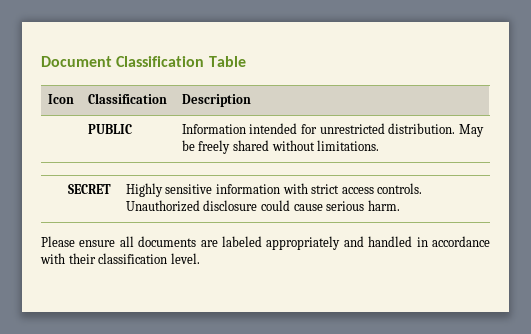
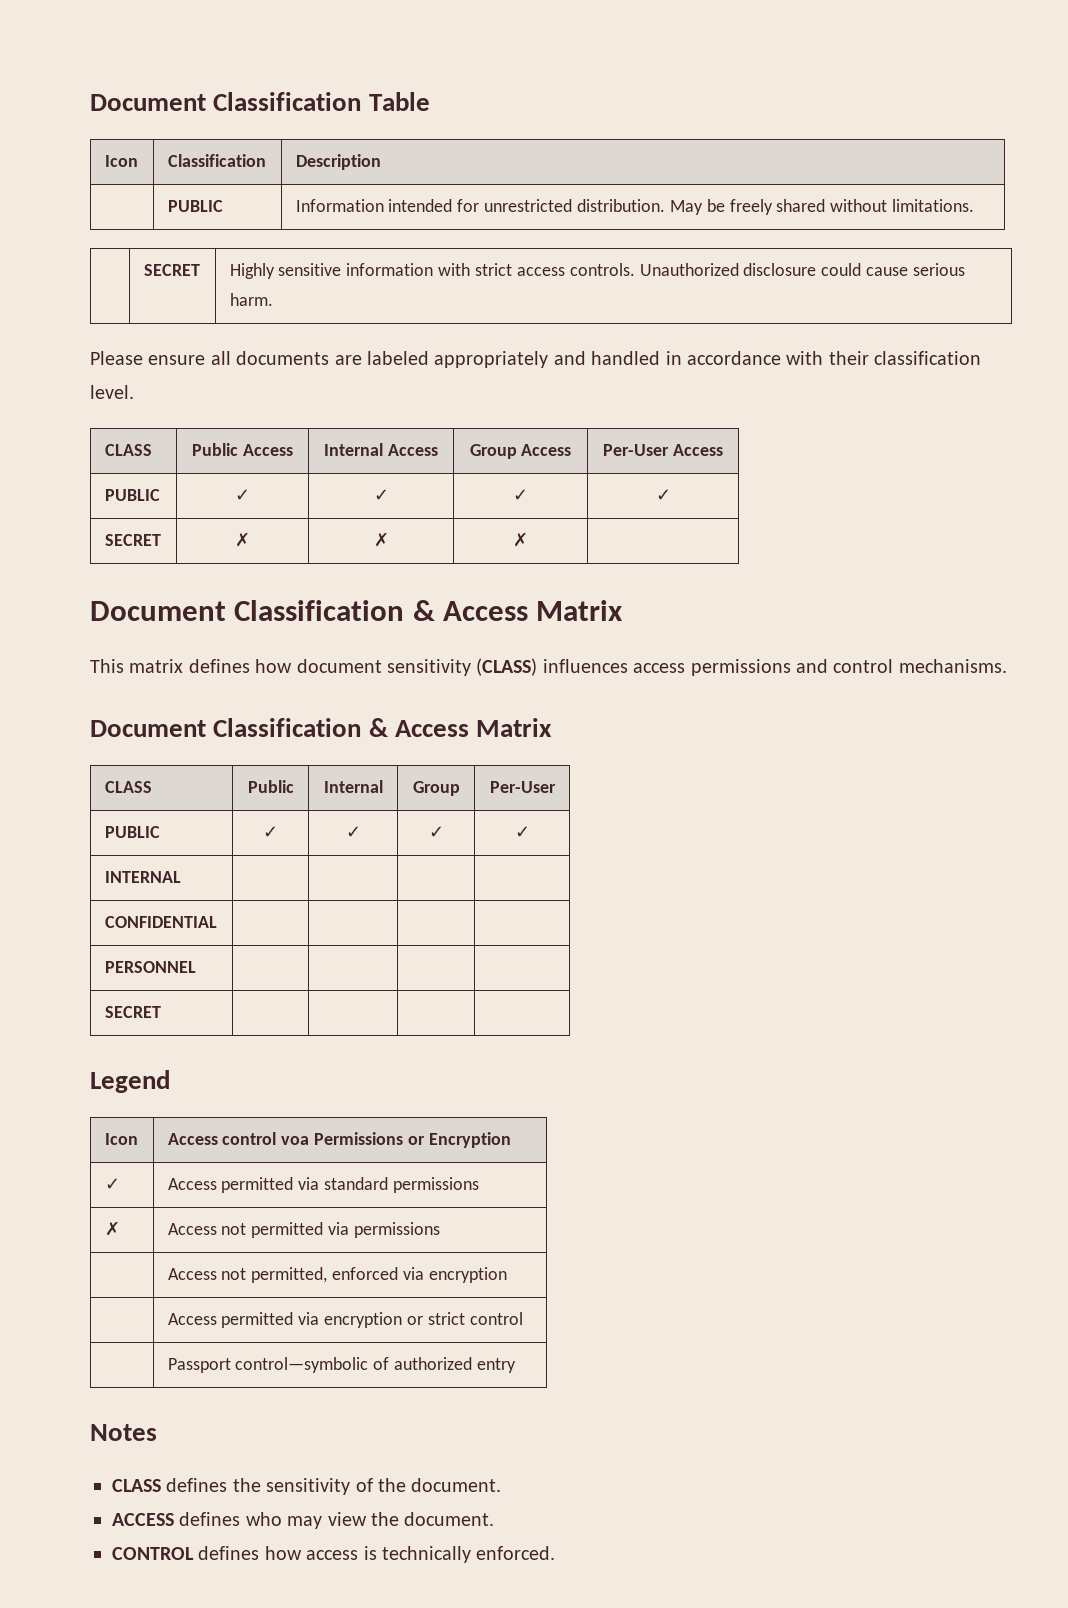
(200, 258) none -> [104,444,152,456] [192,443,293,456] [324,443,438,456] [469,444,572,459] [603,444,723,456] [104,489,160,501] [235,489,250,501] [373,489,389,501] [513,489,528,501] [655,489,671,501] [104,534,161,546] [235,532,250,547] [373,532,389,547] [513,532,528,547] [90,600,623,621] [90,658,1007,676] [90,718,553,737] [104,781,152,793] [247,780,294,793] [323,780,383,793] [412,781,460,796] [489,781,556,793] [104,826,160,838] [263,826,278,838] [345,826,361,838] [428,826,444,838] [514,826,530,838] [104,871,181,883] [104,916,217,928] [104,961,196,973] [104,1006,161,1018] [90,1070,170,1093] [104,1133,138,1145] [167,1132,511,1148] [104,1178,120,1190] [167,1177,479,1193] [104,1221,120,1236] [167,1222,440,1238] [167,1267,507,1283] [167,1312,523,1328] [167,1357,516,1373] [90,1424,157,1441] [112,1478,502,1495] [112,1512,495,1529] [112,1546,556,1563] // CLASS | Public Access | Internal Access | Group Access | Per-User Access // PUBLIC | ✓ | ✓ | ✓ | ✓ // SECRET | ✗ | ✗ | ✗ | // Document Classification & Access Matrix // This matrix defines how document sensitivity (CLASS) influences access permissions and control mechanisms. // Document Classification & Access Matrix // CLASS | Public | Internal | Group | Per-User // PUBLIC | ✓ | ✓ | ✓ | ✓ // INTERNAL | | | | // CONFIDENTIAL | | | | // PERSONNEL | | | | // SECRET | | | | // Legend // Icon | Access control voa Permissions or Encryption // ✓ | Access permitted via standard permissions // ✗ | Access not permitted via permissions // | Access not permitted, enforced via encryption // | Access permitted via encryption or strict control // | Passport control—symbolic of authorized entry // Notes // CLASS defines the sensitivity of the document. // ACCESS defines who may view the document. // CONTROL defines how access is technically enforced.

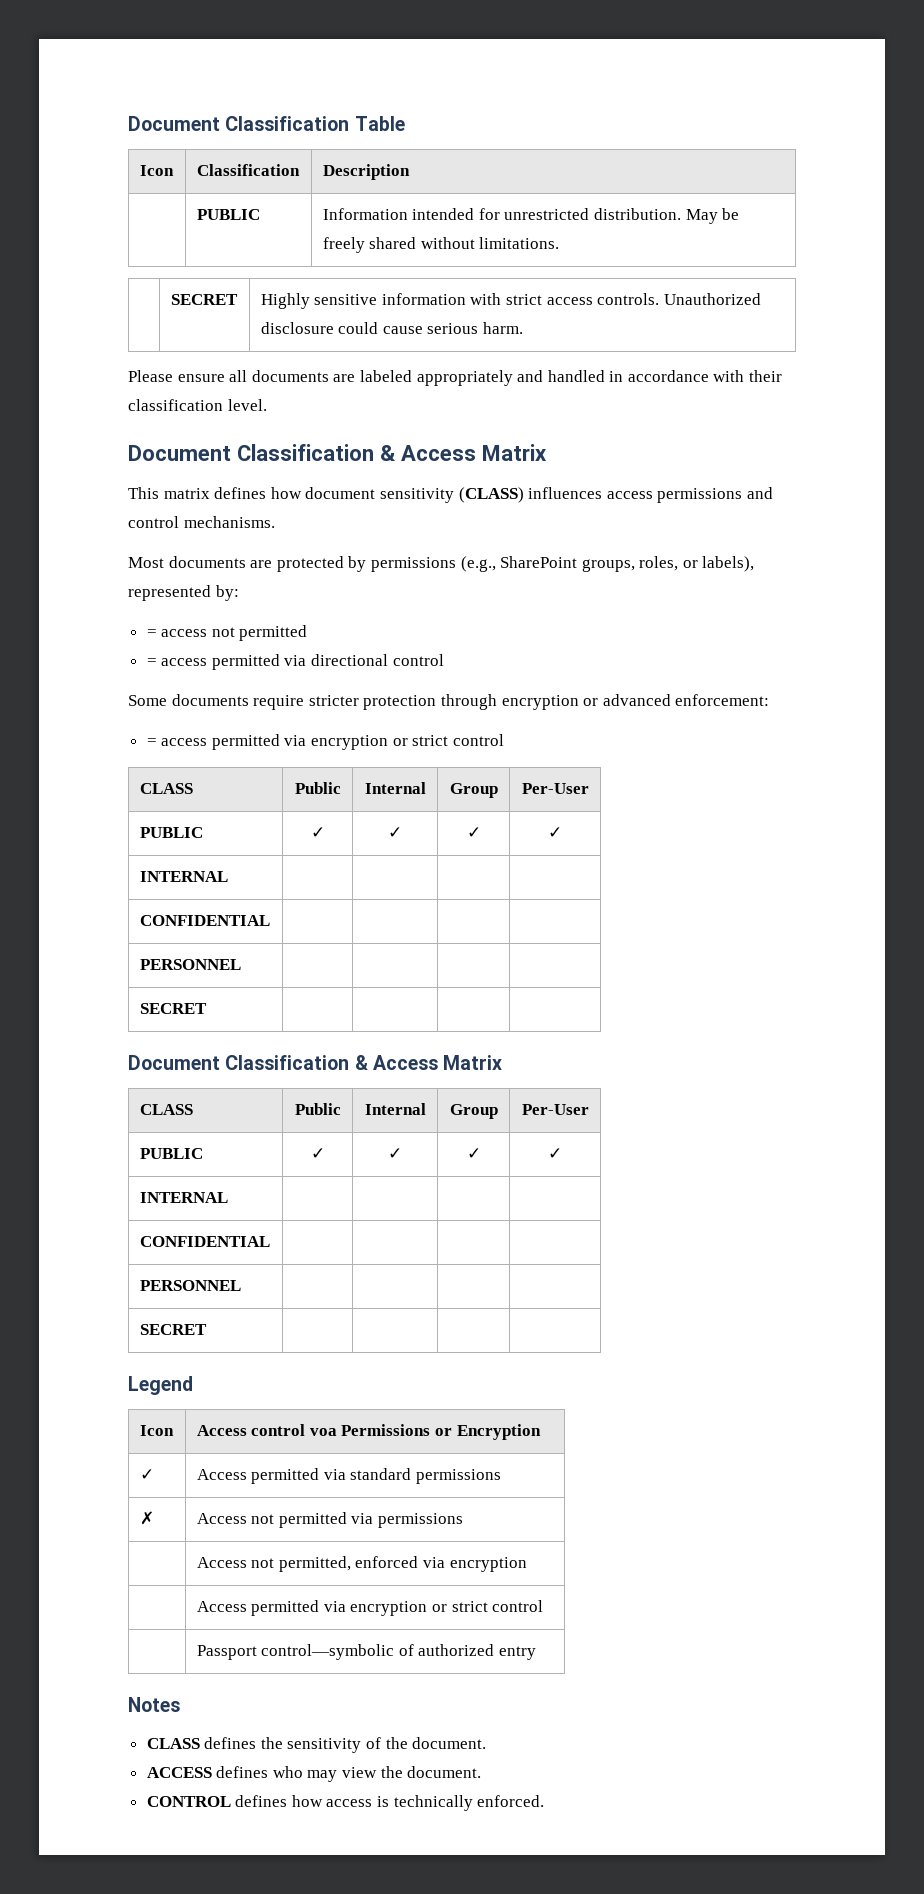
[104,444,152,456] [192,443,293,456] [324,443,438,456] [469,444,572,459] [603,444,723,456] [104,489,160,501] [235,489,250,501] [373,489,389,501] [513,489,528,501] [655,489,671,501] [104,534,161,546] [235,532,250,547] [373,532,389,547] [513,532,528,547] // CLASS | Public Access | Internal Access | Group Access | Per-User Access // PUBLIC | ✓ | ✓ | ✓ | ✓ // SECRET | ✗ | ✗ | ✗ | -> (267, 405) none
(1007, 666) none -> [128,556,755,572] [128,585,239,601] [146,625,308,641] [146,654,444,670] [128,694,770,710] [146,734,504,750] [139,783,193,794] [294,782,341,794] [364,782,426,794] [449,783,498,798] [521,783,589,794] [139,827,203,838] [310,827,325,838] [388,827,402,838] [466,827,481,838] [548,827,562,838] [139,871,228,882] [139,915,270,926] [139,959,241,970] [139,1003,207,1014] // Most documents are protected by permissions (e.g., SharePoint groups, roles, or labels), represented by: // = access not permitted // = access permitted via directional control // Some documents require stricter protection through encryption or advanced enforcement: // = access permitted via encryption or strict control // CLASS | Public | Internal | Group | Per-User // PUBLIC | ✓ | ✓ | ✓ | ✓ // INTERNAL | | | | // CONFIDENTIAL | | | | // PERSONNEL | | | | // SECRET | | | |

